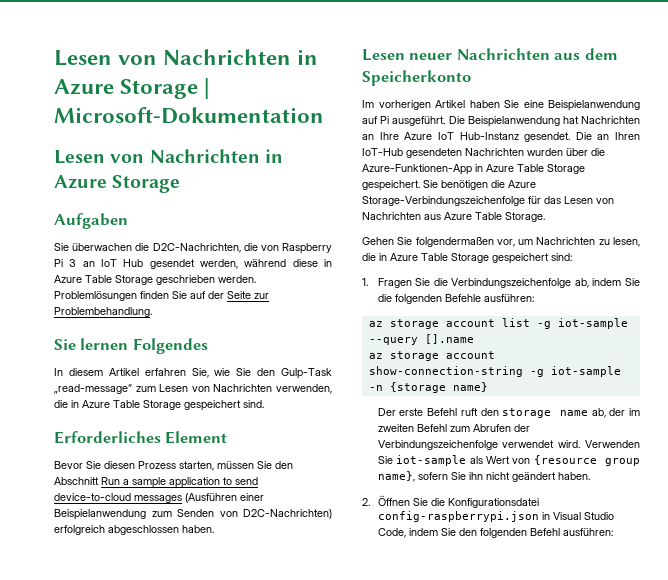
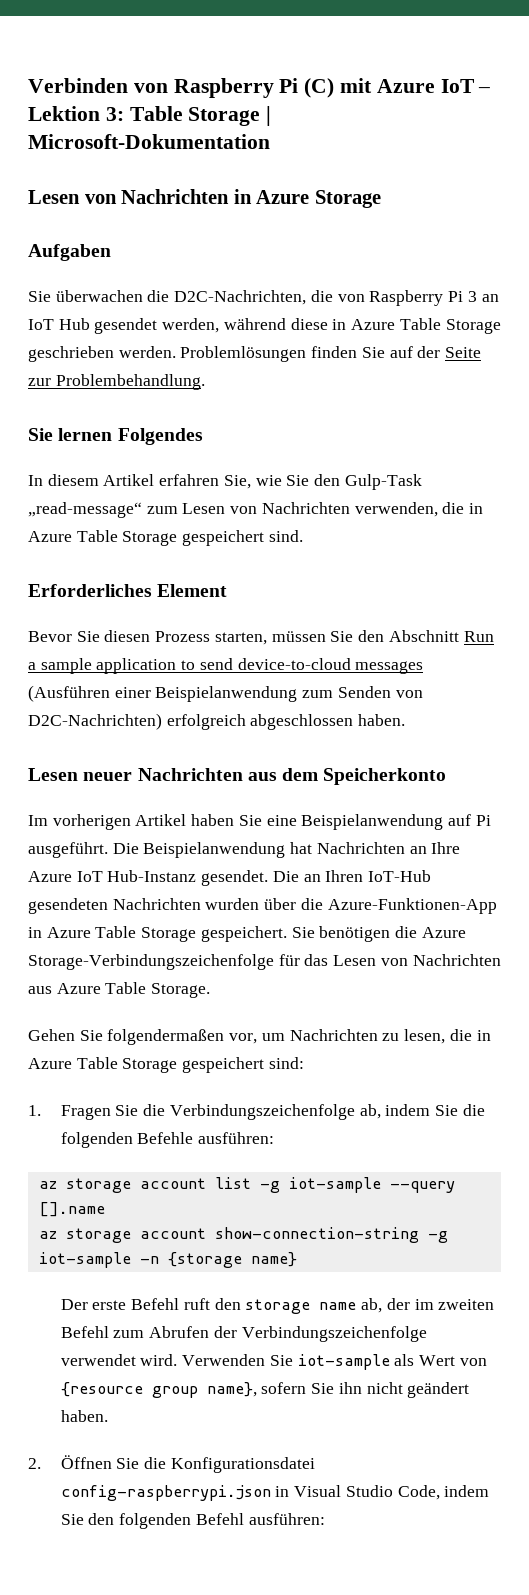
[54,49,319,66] [54,79,114,95] Lesen von Nachrichten in Azure -> [28,78,491,98] [28,106,183,121] Verbinden von Raspberry Pi (C) mit Azure IoT – Lektion 3: Table

